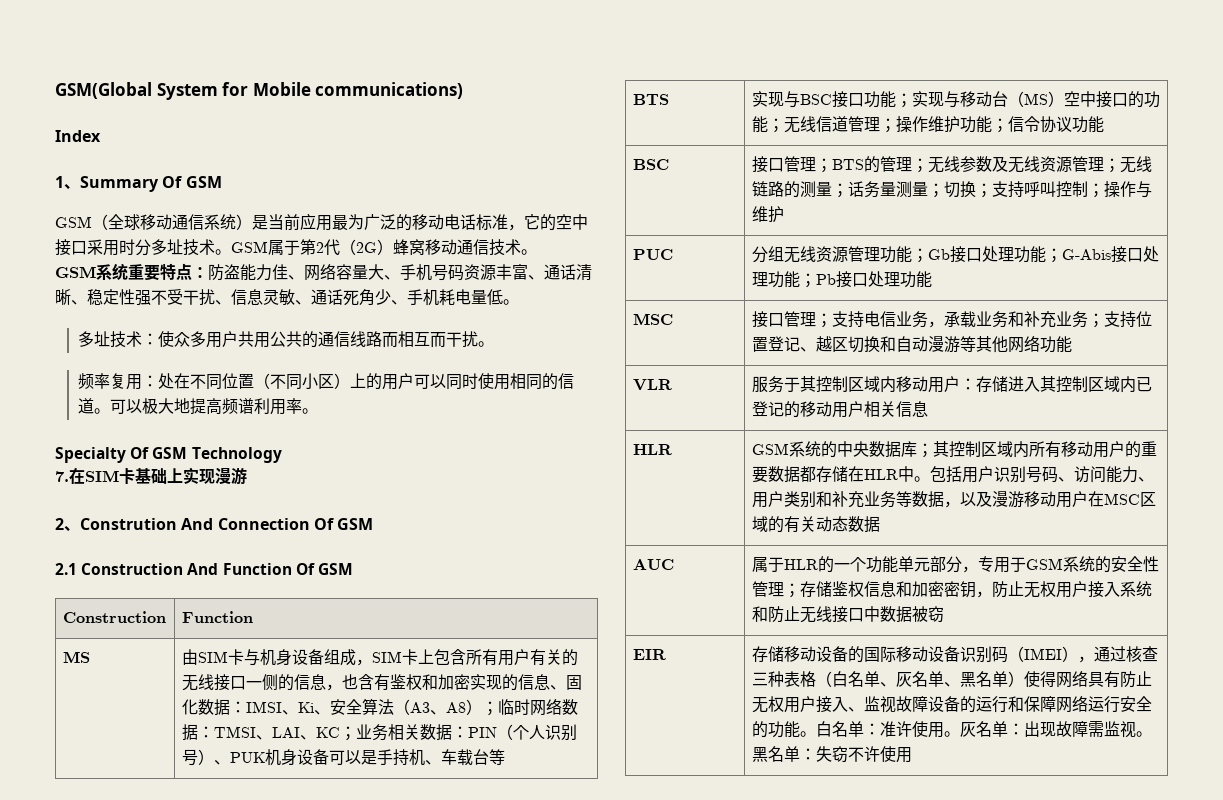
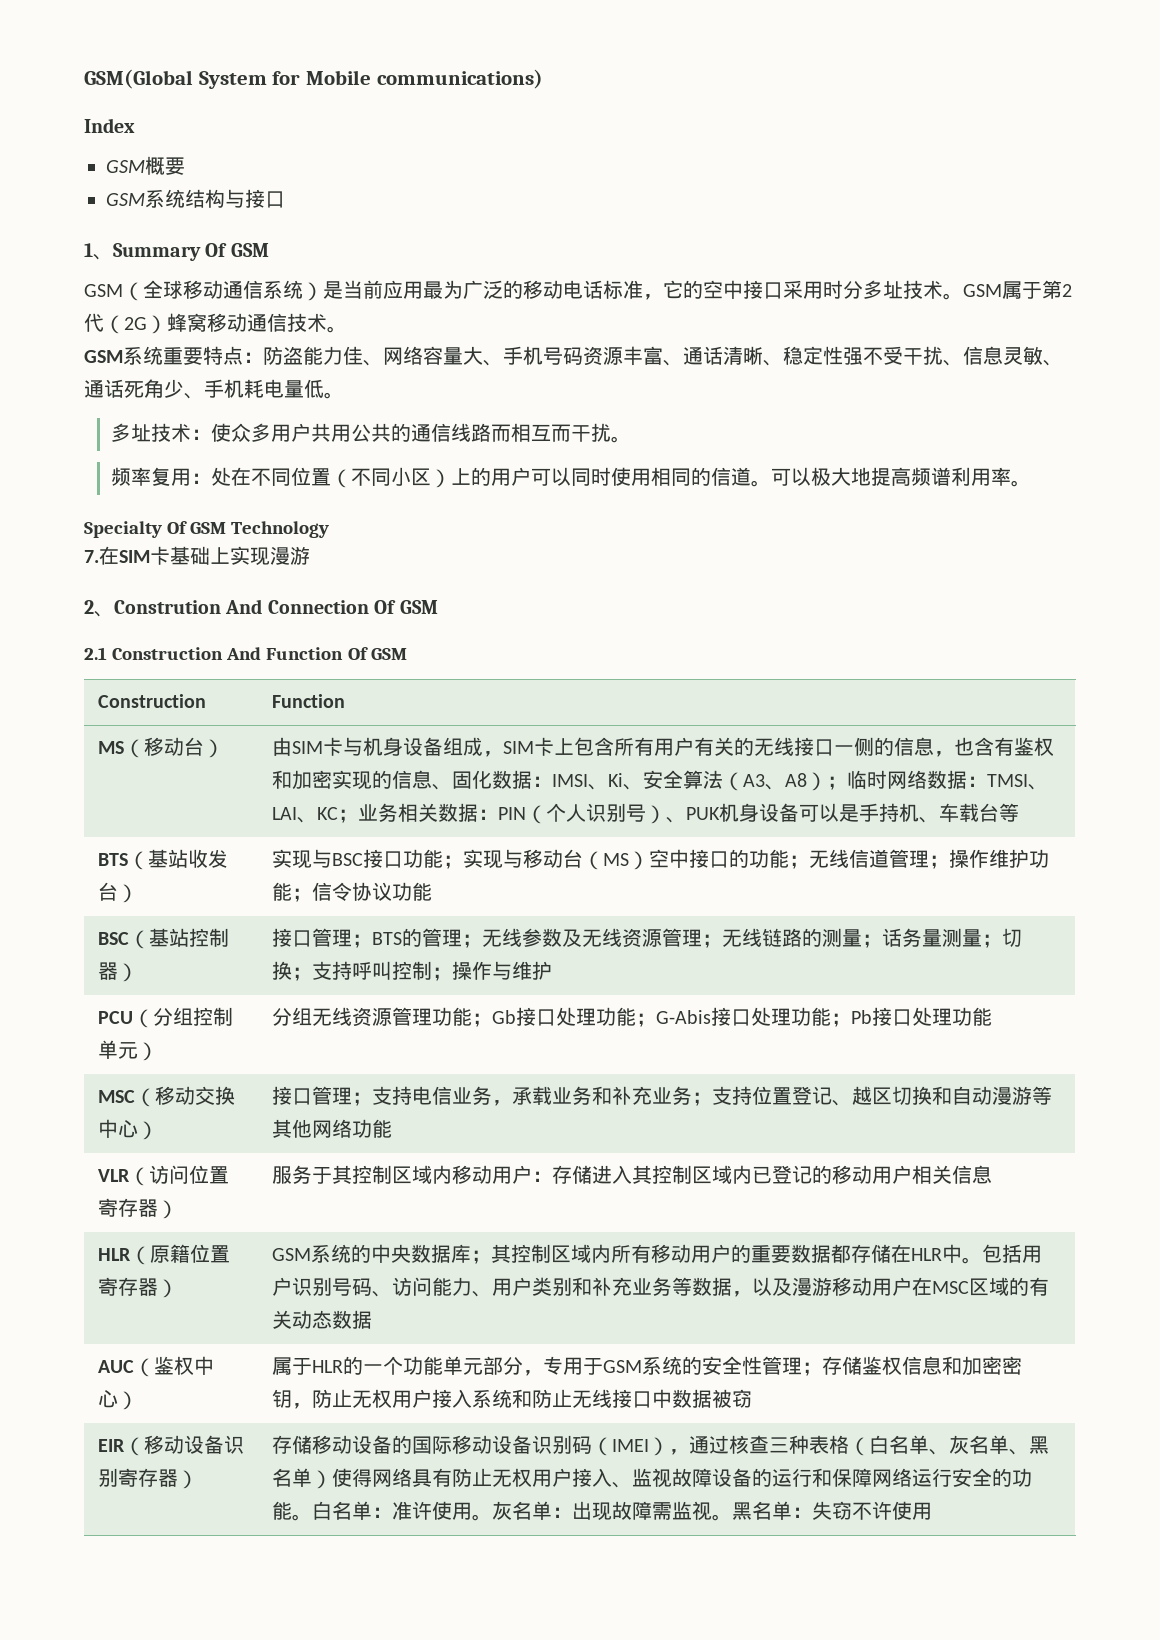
(101, 136) none -> [106,156,185,175] [106,189,285,208] // GSM概要 // GSM系统结构与接口
(90, 657) none -> [124,737,225,758] （移动台）
(669, 99) none -> [128,849,229,870] [98,882,139,903] （基站收发台）
(669, 164) none -> [129,928,230,949] [98,962,139,982] （基站控制器）
[632,249,673,260] PUC -> [98,1007,234,1028] [98,1040,159,1061] PCU（分组控制单元）
(673, 319) none -> [135,1086,236,1107] [98,1119,159,1140] （移动交换中心）
(672, 385) none -> [129,1165,230,1186] [98,1198,179,1219] （访问位置寄存器）
(672, 449) none -> [130,1244,231,1265] [98,1277,179,1298] （原籍位置寄存器）
(674, 564) none -> [134,1356,215,1377] [98,1390,139,1410] （鉴权中心）
(666, 654) none -> [124,1435,245,1456] [98,1468,199,1489] （移动设备识别寄存器）

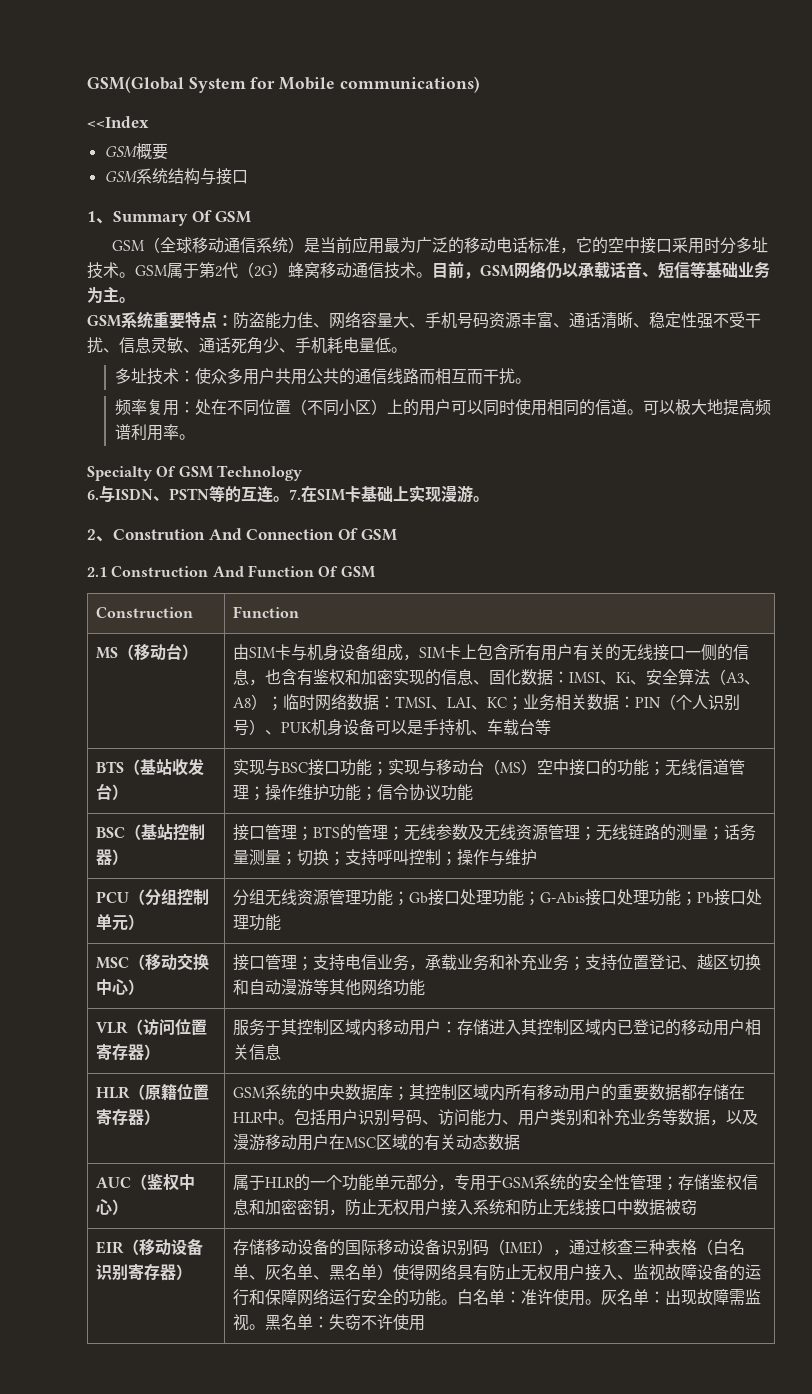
[84,118,135,133] Index -> [87,116,149,128] <<Index
(347, 329) none -> [432,261,770,279] [87,286,135,303] 目前，GSM网络仍以承载话音、短信等基础业务为主。
(330, 529) none -> [87,485,289,503] 6.与ISDN、PSTN等的互连。
(310, 555) none -> [473,496,489,502] 。

